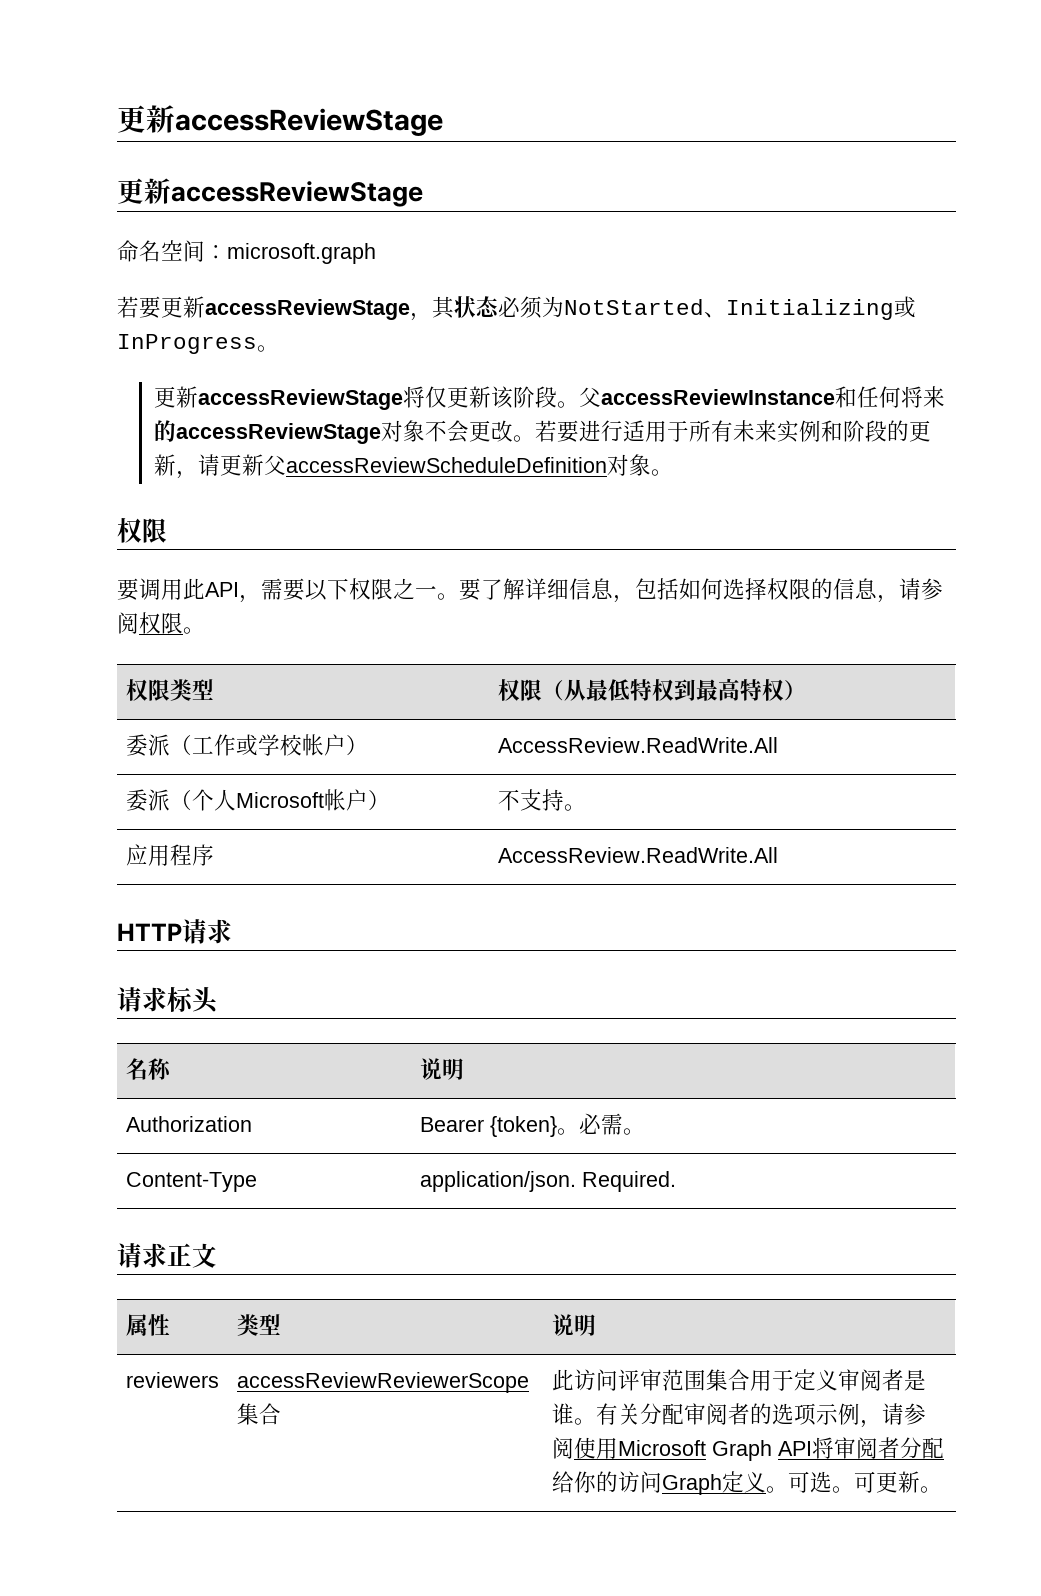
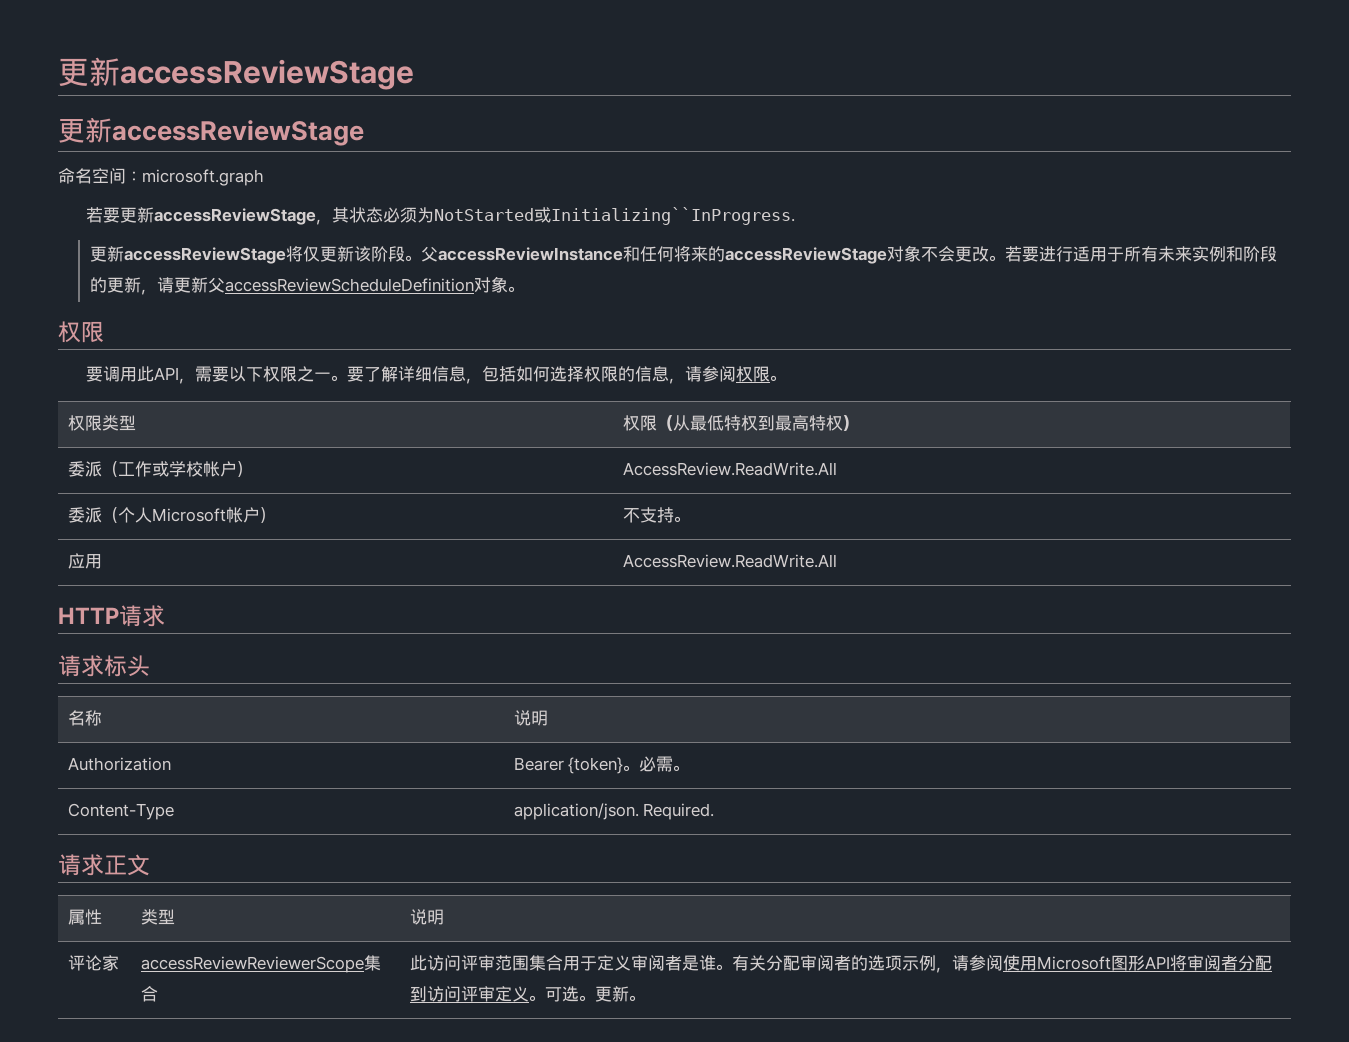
[704,296,916,320] [117,334,279,354] 、Initializing或InProgress。 -> [534,207,796,225] 或Initializing``InProgress.
[169,844,214,866] 程序 -> (102, 561) none
[125,1372,219,1388] reviewers -> [67,955,119,971] 评论家
[711,1440,772,1461] Graph -> [1110,955,1145,971] 图形
[551,1471,722,1495] 给你的访问Graph -> [409,986,495,1002] 到访问评审
[853,1471,876,1493] 可 -> (595, 998) none

